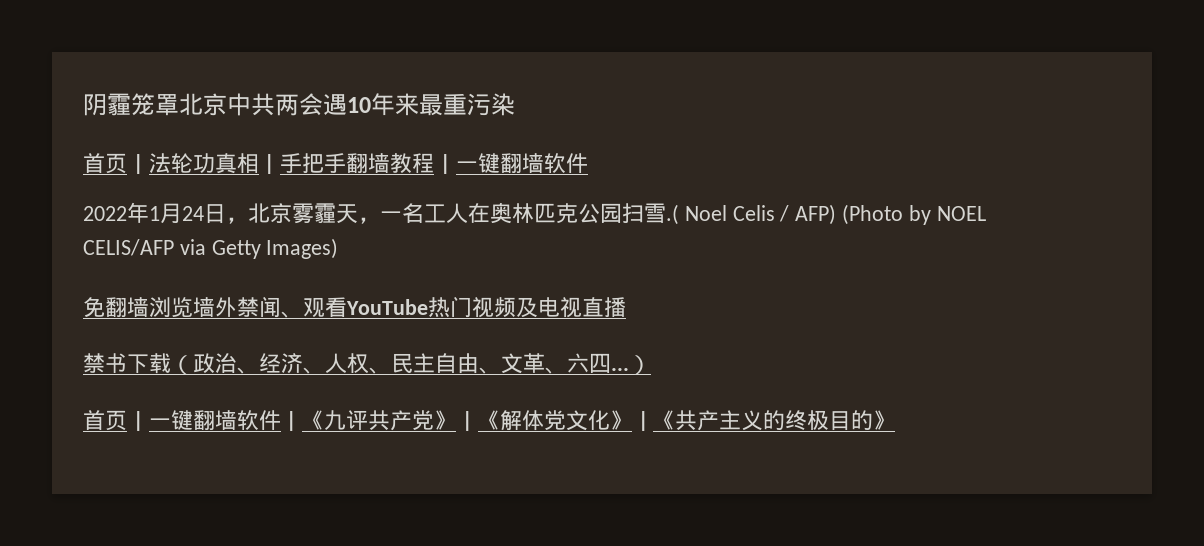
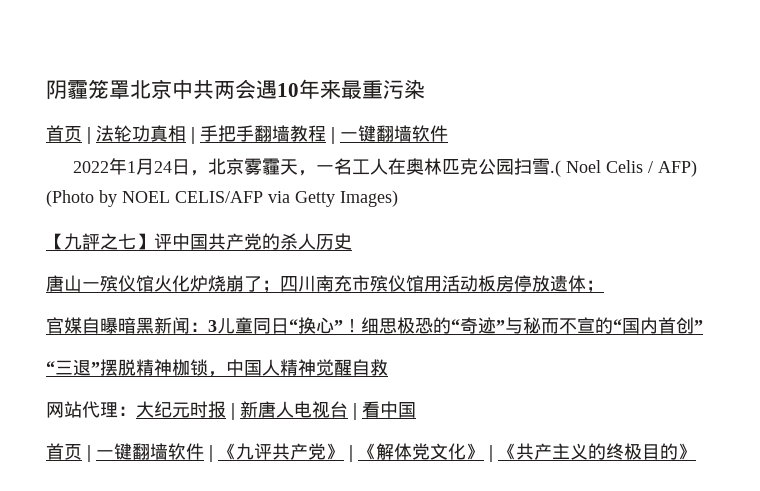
[83,296,626,318] [83,353,651,375] 免翻墙浏览墙外禁闻、观看YouTube热门视频及电视直播 // 禁书下载（政治、经济、人权、民主自由、文革、六四...） -> [46,233,352,250] [46,275,604,293] [46,317,703,334] [46,359,388,377] [46,401,416,420] 【九評之七】评中国共产党的杀人历史 // 唐山一殡仪馆火化炉烧崩了；四川南充市殡仪馆用活动板房停放遗体； // 官媒自曝暗黑新闻：3儿童同日“换心”！细思极恐的“奇迹”与秘而不宣的“国内首创” // “三退”摆脱精神枷锁，中国人精神觉醒自救 // 网站代理：大纪元时报 | 新唐人电视台 | 看中国

